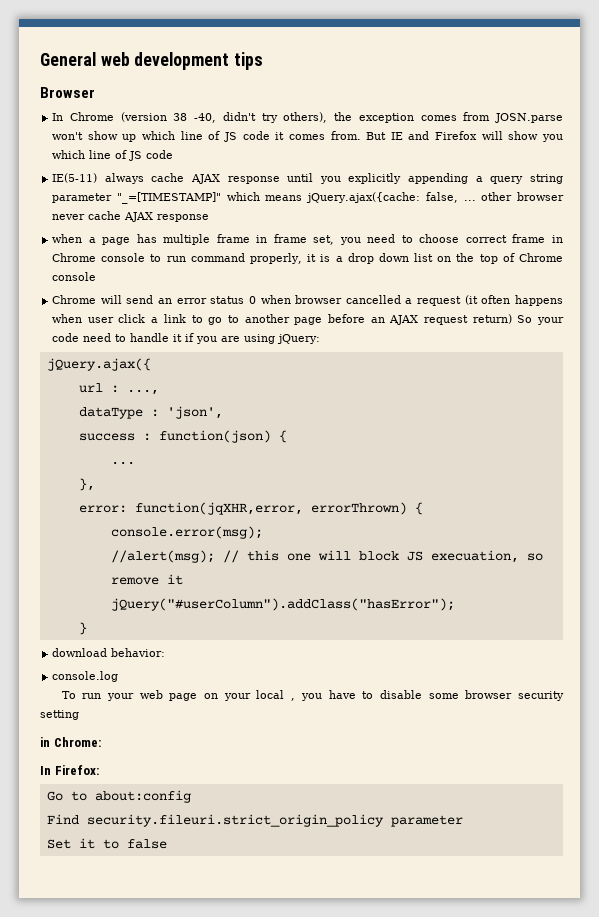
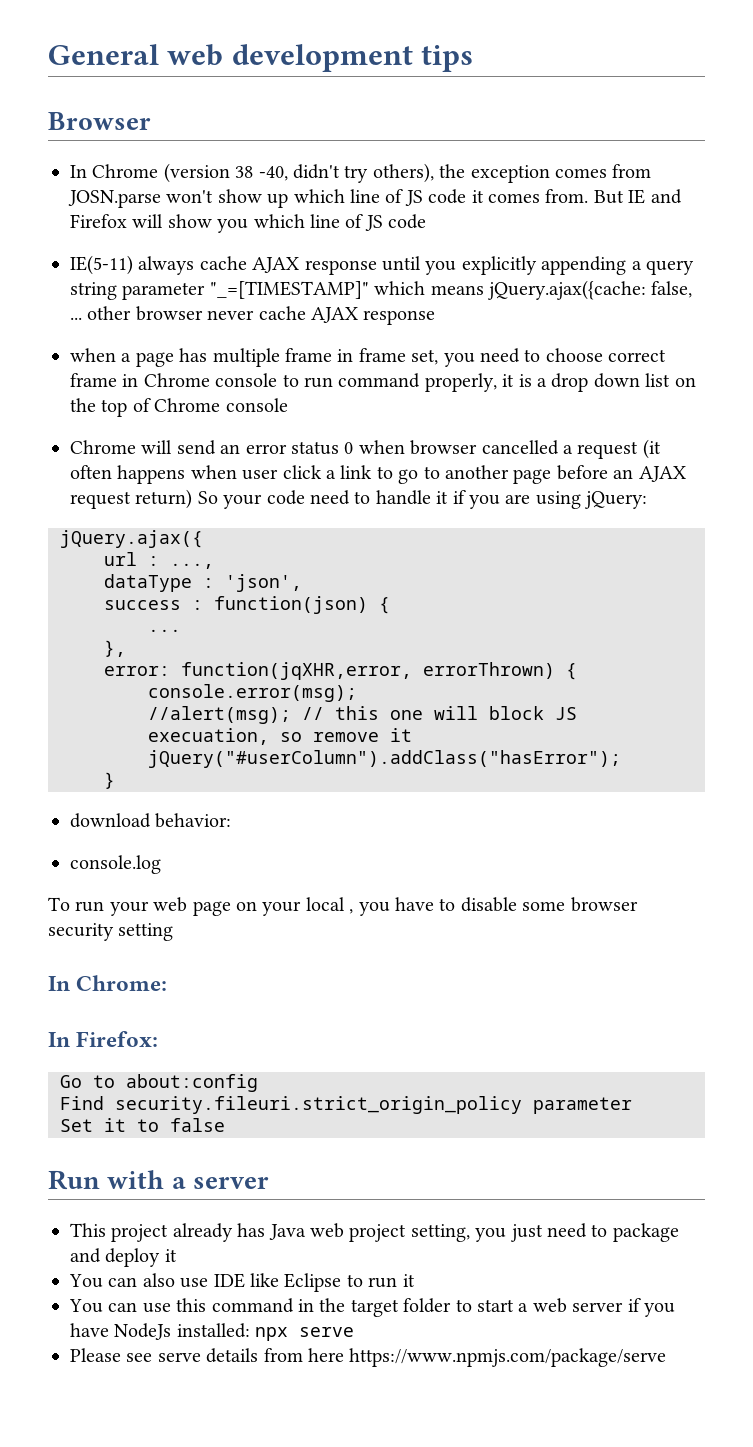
[40,737,50,747] in -> [48,976,70,991] In
(167, 844) none -> [48,1170,269,1190] [70,1223,679,1242] [70,1248,177,1267] [69,1273,415,1292] [69,1298,675,1317] [70,1323,355,1341] [70,1348,667,1367] // Run with a server // This project already has Java web project setting, you just need to package and deploy it // You can also use IDE like Eclipse to run it // You can use this command in the target folder to start a web server if you have NodeJs installed: npx serve // Please see serve details from here https://www.npmjs.com/package/serve

